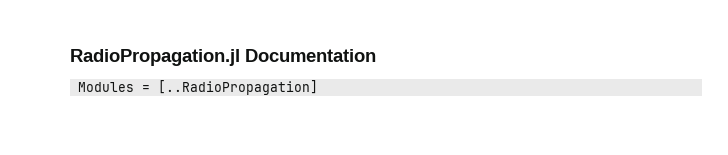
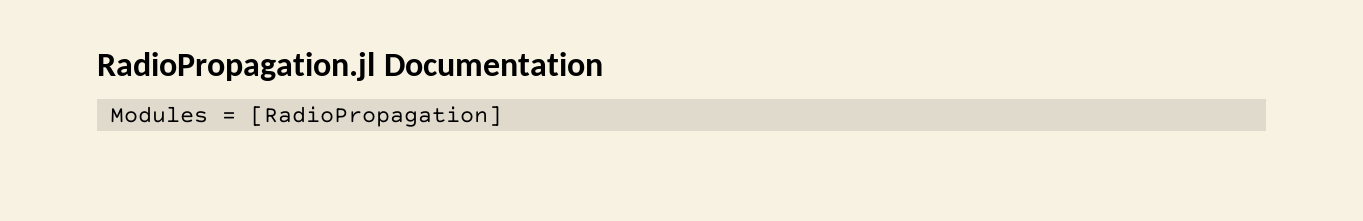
[157,80,318,95] [..RadioPropagation] -> [249,106,502,127] [RadioPropagation]

